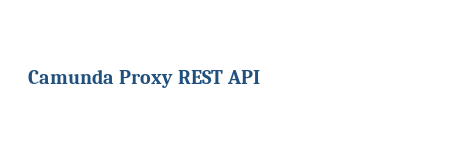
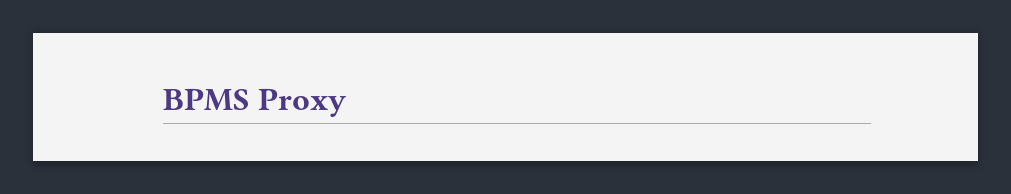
[28,69,260,88] Camunda Proxy REST API -> [163,88,346,117] BPMS Proxy

